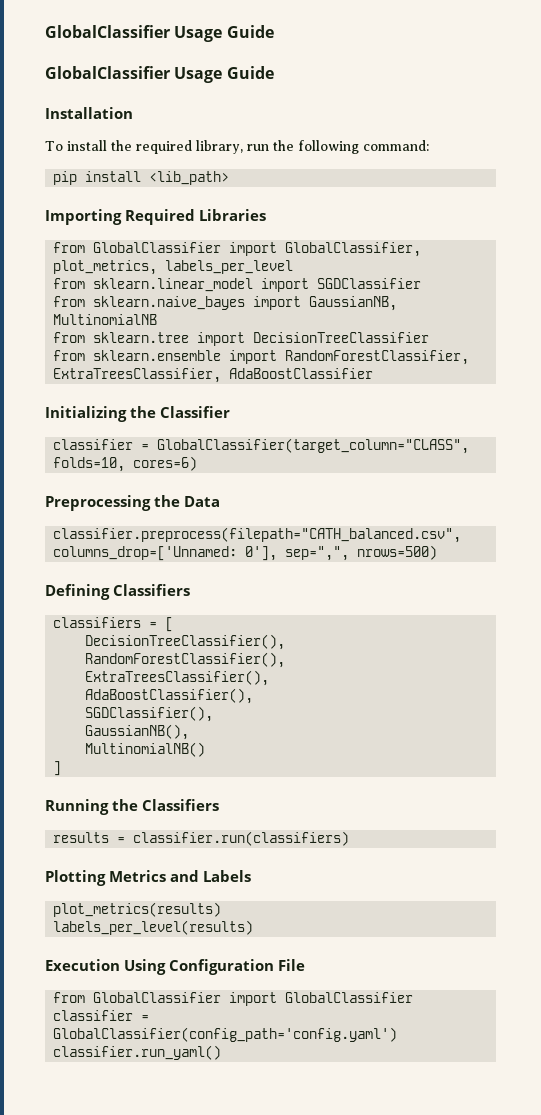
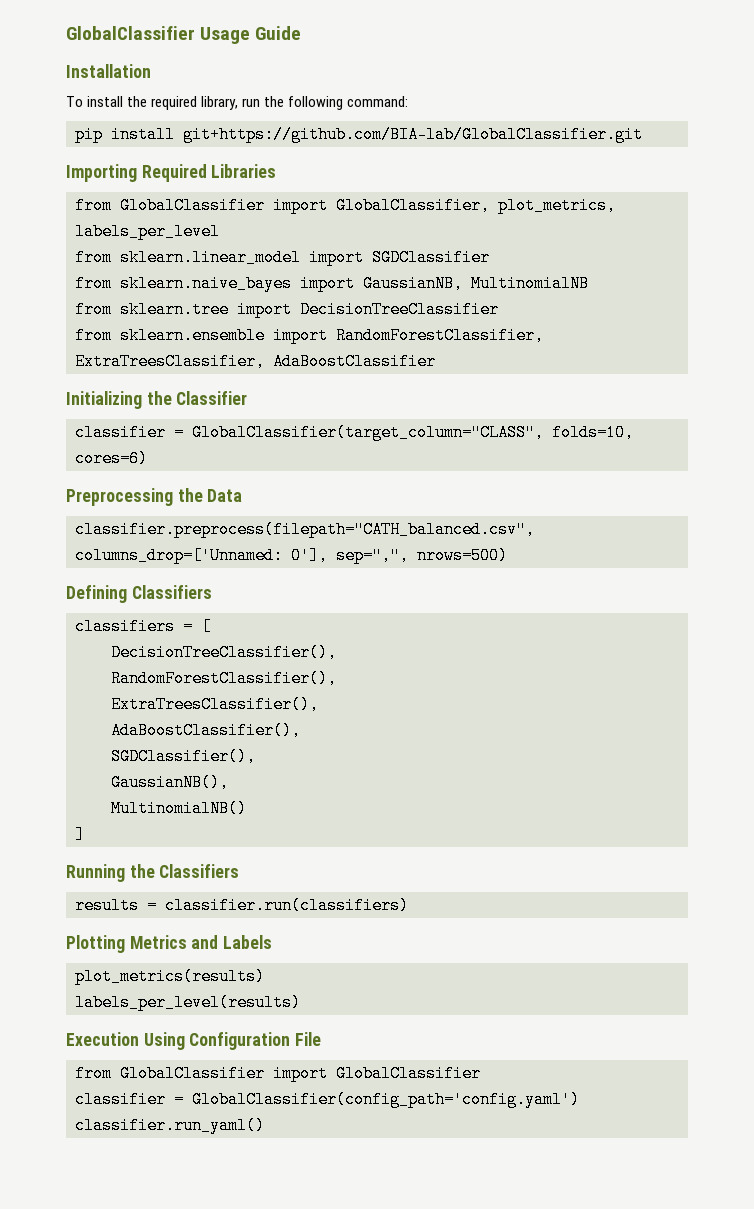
[45,25,274,42] [45,66,274,83] GlobalClassifier Usage Guide // GlobalClassifier Usage Guide -> [66,26,302,44] GlobalClassifier Usage Guide
[149,171,230,185] <lib_path> -> [183,126,643,143] git+https://github.com/BIA-lab/GlobalClassifier.git

